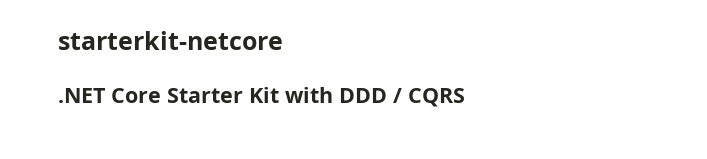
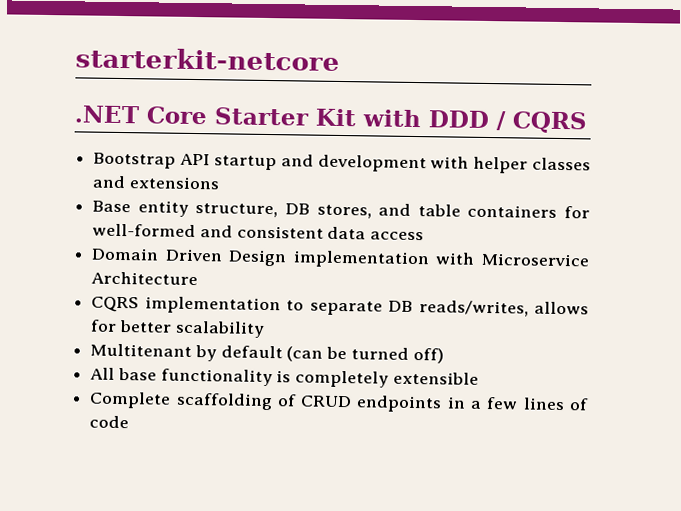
(465, 97) none -> [93,152,591,174] [92,175,220,190] [92,200,590,219] [92,223,425,241] [91,247,590,269] [91,271,199,286] [91,296,589,317] [90,319,265,338] [90,343,444,364] [90,367,479,388] [89,391,589,413] [89,415,130,429] // Bootstrap API startup and development with helper classes and extensions // Base entity structure, DB stores, and table containers for well-formed and consistent data access // Domain Driven Design implementation with Microservice Architecture // CQRS implementation to separate DB reads/writes, allows for better scalability // Multitenant by default (can be turned off) // All base functionality is completely extensible // Complete scaffolding of CRUD endpoints in a few lines of code

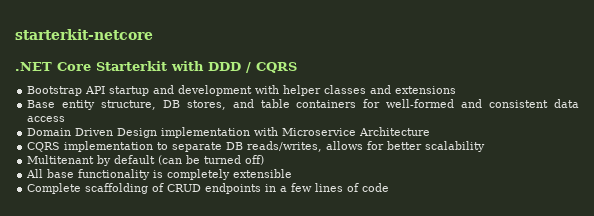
[214,107,356,127] Starter Kit -> [96,61,167,71] Starterkit

